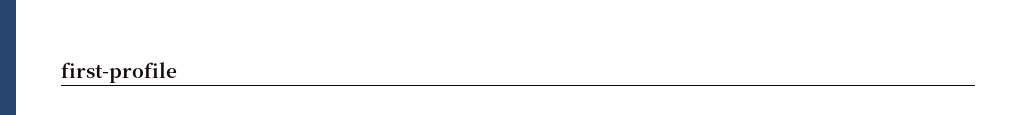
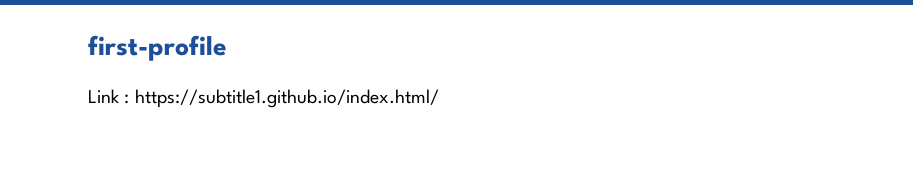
(177, 72) none -> [88,89,439,108] // Link : https://subtitle1.github.io/index.html/

